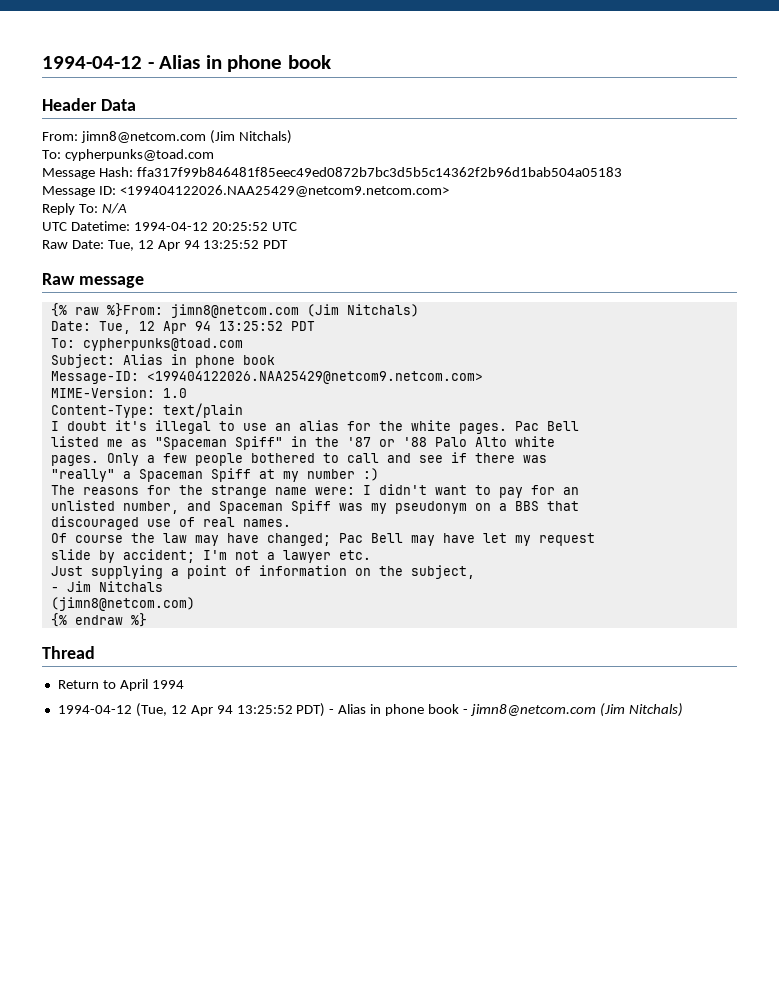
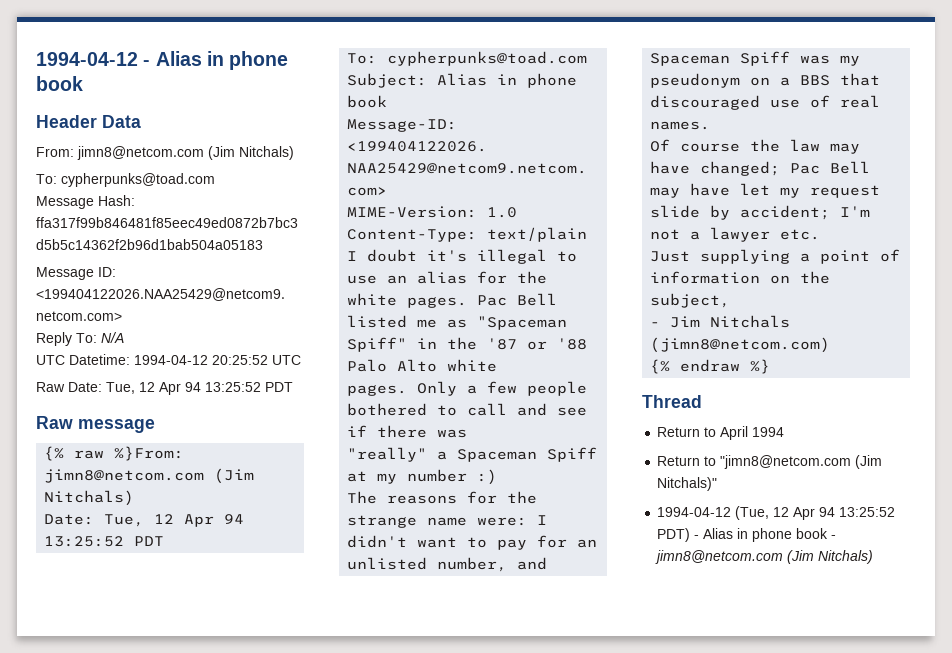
(184, 684) none -> [657,455,883,469] [657,477,718,491] // Return to "jimn8@netcom.com (Jim Nitchals)"

